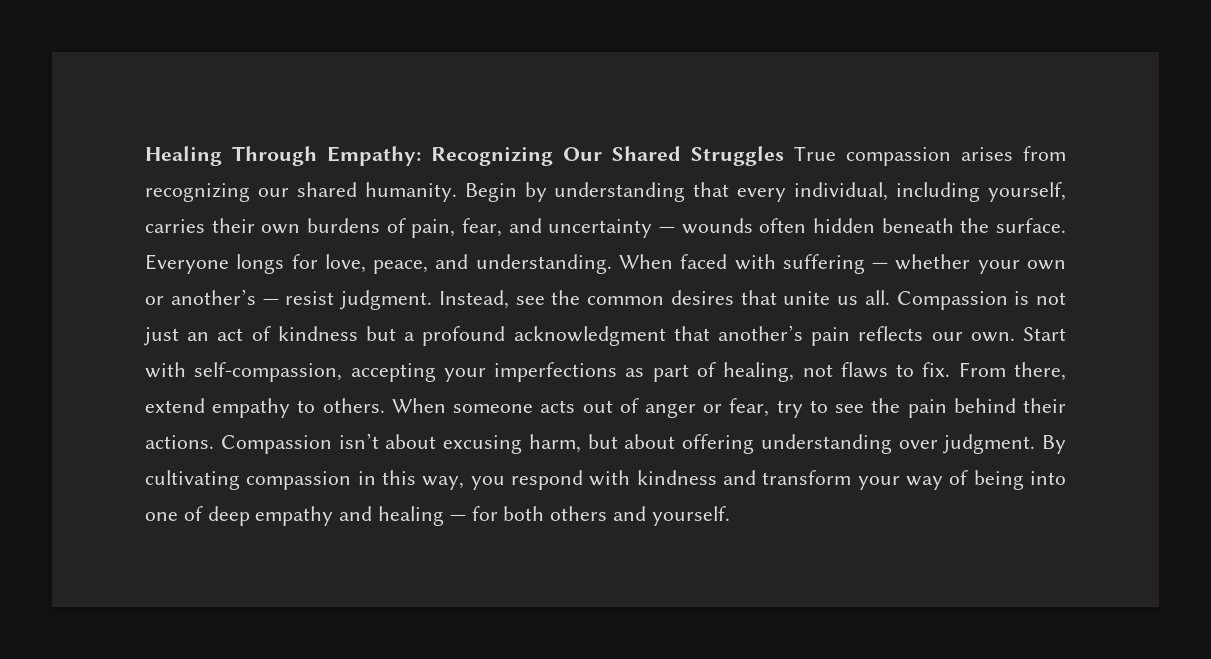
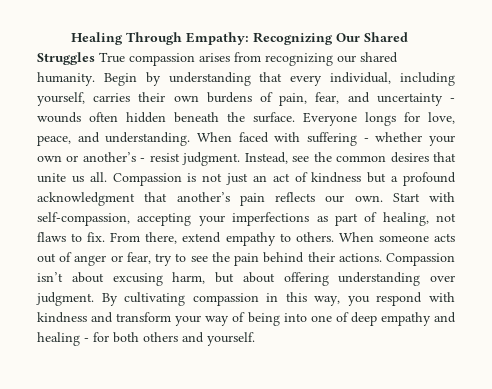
[659,226,675,233] — -> [449,98,455,102] -
[872,262,889,269] — -> [363,138,369,142] -
[262,298,279,305] — -> [140,158,146,162] -
[449,514,466,521] — -> [84,338,89,342] -

